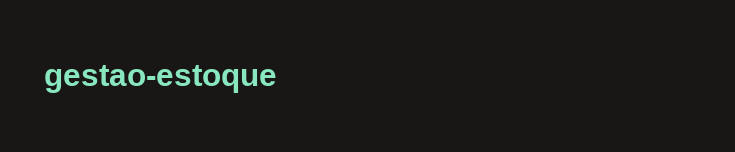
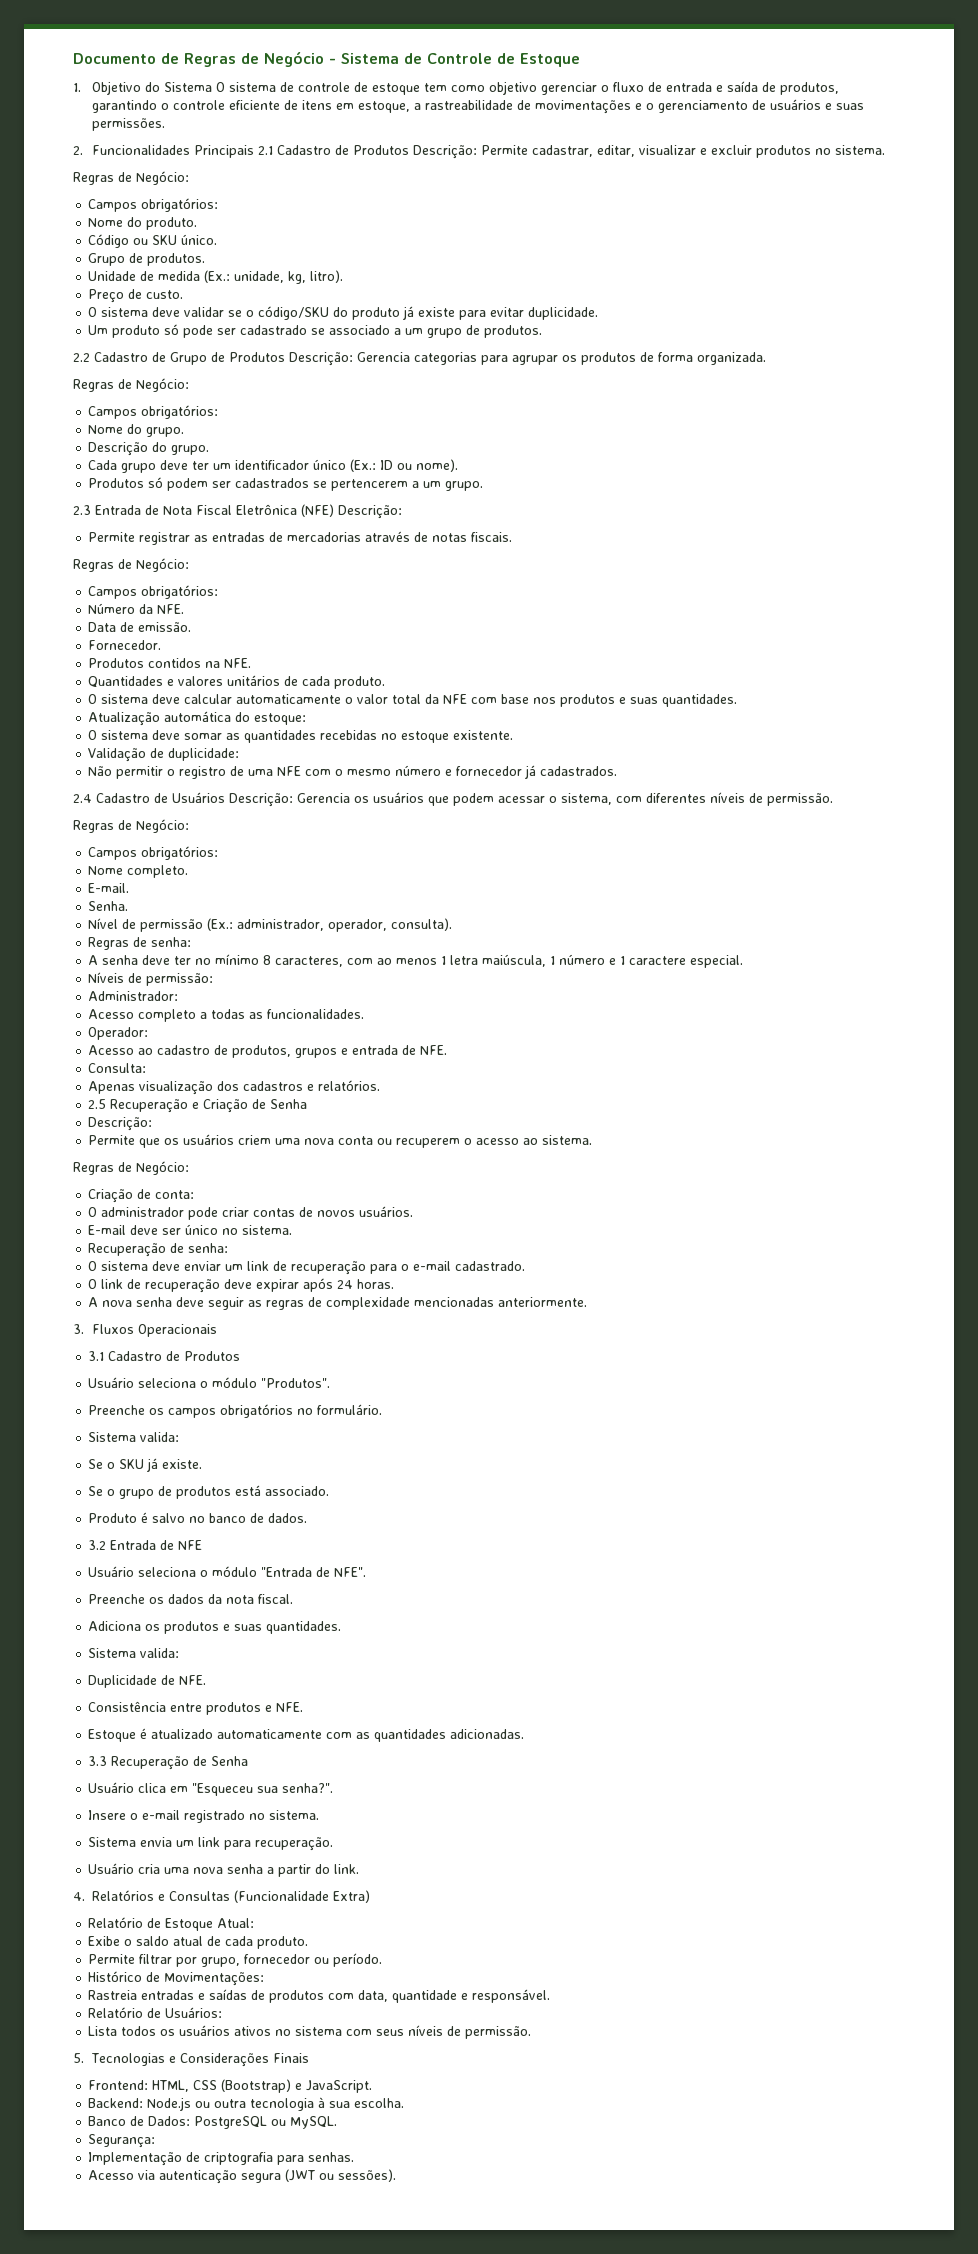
[44,65,277,93] gestao-estoque -> [73,52,580,67] [73,81,840,95] [92,99,865,114] [92,118,166,131] [73,145,886,159] [73,171,189,185] [88,198,219,212] [88,217,198,230] [88,234,218,248] [88,253,206,266] [88,270,344,284] [88,289,184,303] [88,306,599,320] [88,324,543,338] [73,352,766,366] [73,378,189,392] [88,405,219,419] [88,424,185,437] [88,442,210,456] [88,459,459,473] [88,477,484,491] [73,504,402,519] [88,531,513,545] [73,558,189,572] [88,585,219,599] [88,603,185,614] [88,622,192,632] [88,640,162,650] [88,658,252,668] [88,675,386,689] [88,694,738,707] [88,711,307,726] [88,730,514,743] [88,748,240,762] [88,765,618,779] [73,792,833,807] [73,819,189,833] [88,846,219,860] [88,865,189,878] [88,883,130,893] [88,901,129,911] [88,918,453,932] [88,937,192,950] [88,954,744,968] [88,972,214,986] [88,991,179,1001] [88,1009,365,1022] [88,1027,149,1040] [88,1045,448,1058] [88,1063,147,1073] [88,1080,381,1095] [88,1099,308,1113] [88,1117,153,1131] [88,1134,593,1148] [73,1161,189,1175] [88,1189,195,1203] [88,1206,414,1220] [88,1224,293,1235] [88,1243,229,1257] [88,1261,526,1275] [88,1278,395,1293] [88,1297,588,1310] [73,1324,218,1337] [88,1351,241,1361] [88,1377,331,1388] [88,1404,383,1418] [88,1432,180,1442] [88,1458,203,1472] [88,1485,330,1499] [88,1512,308,1523] [88,1540,203,1550] [88,1566,367,1577] [88,1594,294,1604] [88,1621,342,1634] [88,1648,180,1658] [88,1675,207,1688] [88,1701,304,1715] [88,1728,525,1742] [88,1756,249,1770] [88,1782,334,1796] [88,1810,320,1823] [88,1837,334,1851] [88,1863,360,1877] [73,1890,371,1903] [88,1917,255,1931] [88,1936,309,1949] [88,1953,383,1967] [88,1971,265,1986] [88,1989,551,2003] [88,2007,223,2018] [88,2025,532,2039] [73,2053,310,2067] [88,2079,373,2093] [88,2097,405,2111] [88,2116,338,2129] [88,2134,156,2148] [88,2152,355,2166] [88,2169,397,2184] Documento de Regras de Negócio - Sistema de Controle de Estoque // 1. Objetivo do Sistema O sistema de controle de estoque tem como objetivo gerenciar o fluxo de entrada e saída de produtos, garantindo o controle eficiente de itens em estoque, a rastreabilidade de movimentações e o gerenciamento de usuários e suas permissões. // 2. Funcionalidades Principais 2.1 Cadastro de Produtos Descrição: Permite cadastrar, editar, visualizar e excluir produtos no sistema. // Regras de Negócio: // Campos obrigatórios: // Nome do produto. // Código ou SKU único. // Grupo de produtos. // Unidade de medida (Ex.: unidade, kg, litro). // Preço de custo. // O sistema deve validar se o código/SKU do produto já existe para evitar duplicidade. // Um produto só pode ser cadastrado se associado a um grupo de produtos. // 2.2 Cadastro de Grupo de Produtos Descrição: Gerencia categorias para agrupar os produtos de forma organizada. // Regras de Negócio: // Campos obrigatórios: // Nome do grupo. // Descrição do grupo. // Cada grupo deve ter um identificador único (Ex.: ID ou nome). // Produtos só podem ser cadastrados se pertencerem a um grupo. // 2.3 Entrada de Nota Fiscal Eletrônica (NFE) Descrição: // Permite registrar as entradas de mercadorias através de notas fiscais. // Regras de Negócio: // Campos obrigatórios: // Número da NFE. // Data de emissão. // Fornecedor. // Produtos contidos na NFE. // Quantidades e valores unitários de cada produto. // O sistema deve calcular automaticamente o valor total da NFE com base nos produtos e suas quantidades. // Atualização automática do estoque: // O sistema deve somar as quantidades recebidas no estoque existente. // Validação de duplicidade: // Não permitir o registro de uma NFE com o mesmo número e fornecedor já cadastrados. // 2.4 Cadastro de Usuários Descrição: Gerencia os usuários que podem acessar o sistema, com diferentes níveis de permissão. // Regras de Negócio: // Campos obrigatórios: // Nome completo. // E-mail. // Senha. // Nível de permissão (Ex.: administrador, operador, consulta). // Regras de senha: // A senha deve ter no mínimo 8 caracteres, com ao menos 1 letra maiúscula, 1 número e 1 caractere especial. // Níveis de permissão: // Administrador: // Acesso completo a todas as funcionalidades. // Operador: // Acesso ao cadastro de produtos, grupos e entrada de NFE. // Consulta: // Apenas visualização dos cadastros e relatórios. // 2.5 Recuperação e Criação de Senha // Descrição: // Permite que os usuários criem uma nova conta ou recuperem o acesso ao sistema. // Regras de Negócio: // Criação de conta: // O administrador pode criar contas de novos usuários. // E-mail deve ser único no sistema. // Recuperação de senha: // O sistema deve enviar um link de recuperação para o e-mail cadastrado. // O link de recuperação deve expirar após 24 horas. // A nova senha deve seguir as regras de complexidade mencionadas anteriormente. // 3. Fluxos Operacionais // 3.1 Cadastro de Produtos // Usuário seleciona o módulo "Produtos". // Preenche os campos obrigatórios no formulário. // Sistema valida: // Se o SKU já existe. // Se o grupo de produtos está associado. // Produto é salvo no banco de dados. // 3.2 Entrada de NFE // Usuário seleciona o módulo "Entrada de NFE". // Preenche os dados da nota fiscal. // Adiciona os produtos e suas quantidades. // Sistema valida: // Duplicidade de NFE. // Consistência entre produtos e NFE. // Estoque é atualizado automaticamente com as quantidades adicionadas. // 3.3 Recuperação de Senha // Usuário clica em "Esqueceu sua senha?". // Insere o e-mail registrado no sistema. // Sistema envia um link para recuperação. // Usuário cria uma nova senha a partir do link. // 4. Relatórios e Consultas (Funcionalidade Extra) // Relatório de Estoque Atual: // Exibe o saldo atual de cada produto. // Permite filtrar por grupo, fornecedor ou período. // Histórico de Movimentações: // Rastreia entradas e saídas de produtos com data, quantidade e responsável. // Relatório de Usuários: // Lista todos os usuários ativos no sistema com seus níveis de permissão. // 5. Tecnologias e Considerações Finais // Frontend: HTML, CSS (Bootstrap) e JavaScript. // Backend: Node.js ou outra tecnologia à sua escolha. // Banco de Dados: PostgreSQL ou MySQL. // Segurança: // Implementação de criptografia para senhas. // Acesso via autenticação segura (JWT ou sessões).

